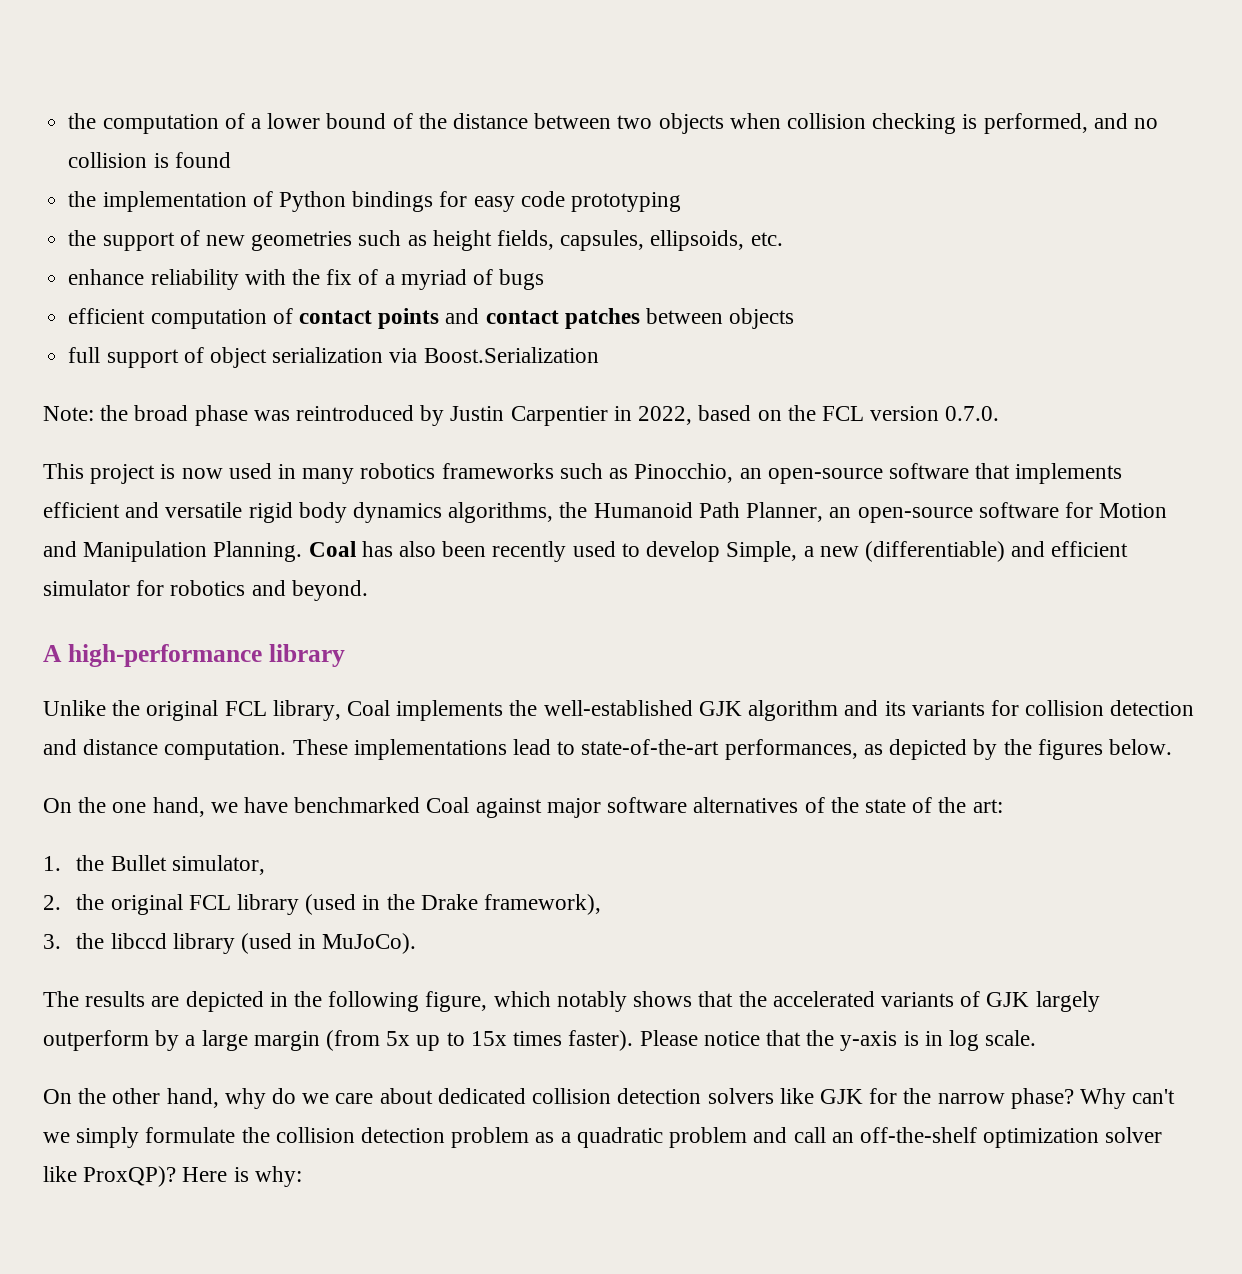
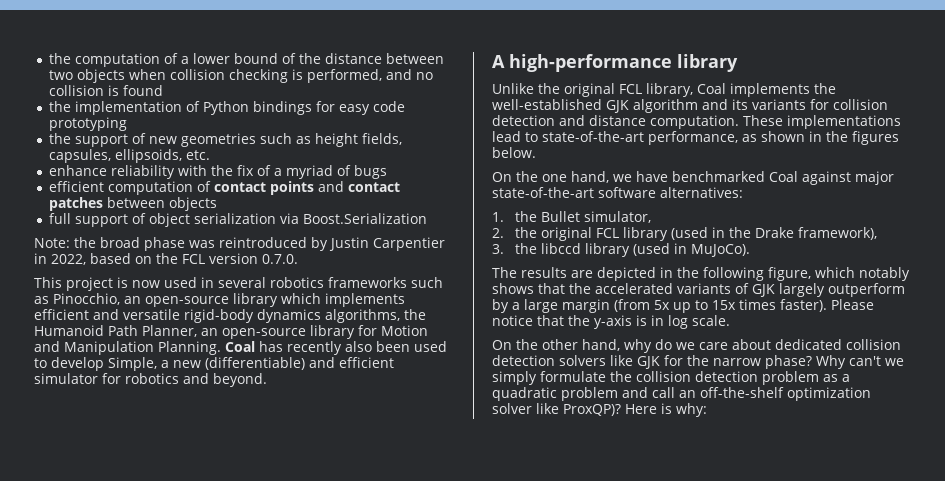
[302,468,355,484] many -> [218,277,266,288] several
[888,463,1011,479] software that -> [233,293,321,307] library which
[248,502,347,523] rigid body -> [184,309,254,323] rigid-body
[978,502,1059,518] software -> [310,325,355,339] library
(393, 549) none -> [287,341,342,355] recently
[492,541,567,562] recently -> (410, 346) none
[724,739,998,760] performances, as depicted by -> [648,131,822,145] performance, as shown in
[607,797,1003,813] software alternatives of the state of the art: -> [492,187,743,198] state-of-the-art software alternatives:

